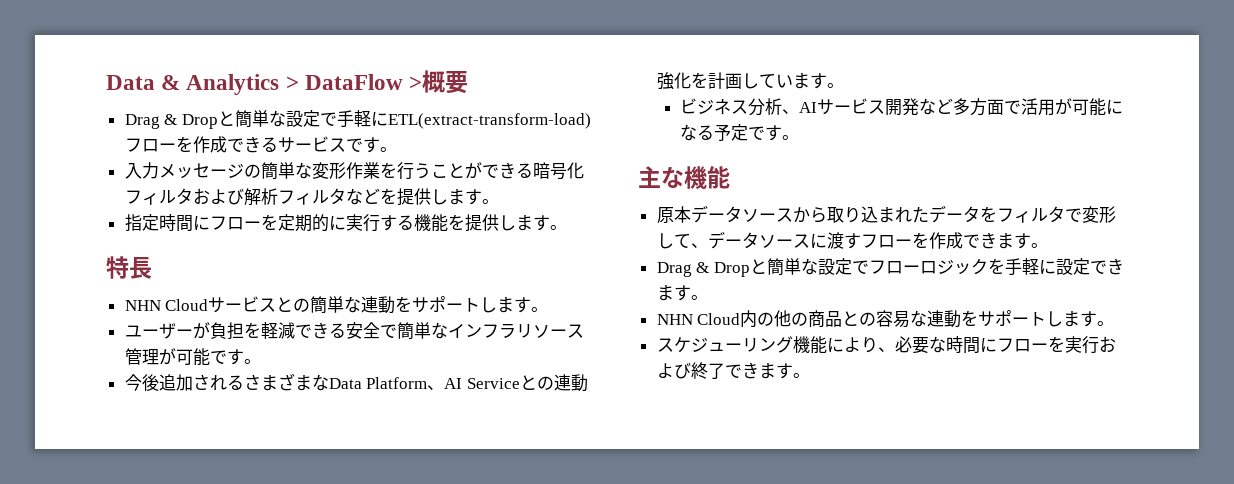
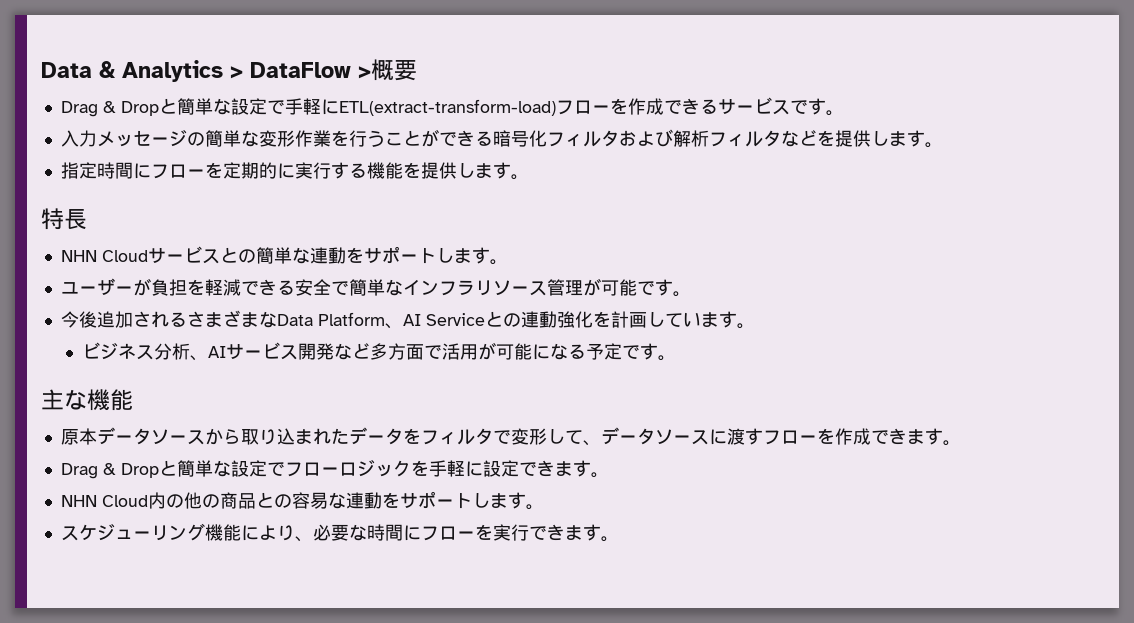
[1098,336,1116,352] [656,362,725,379] および終了 -> (529, 532) none

